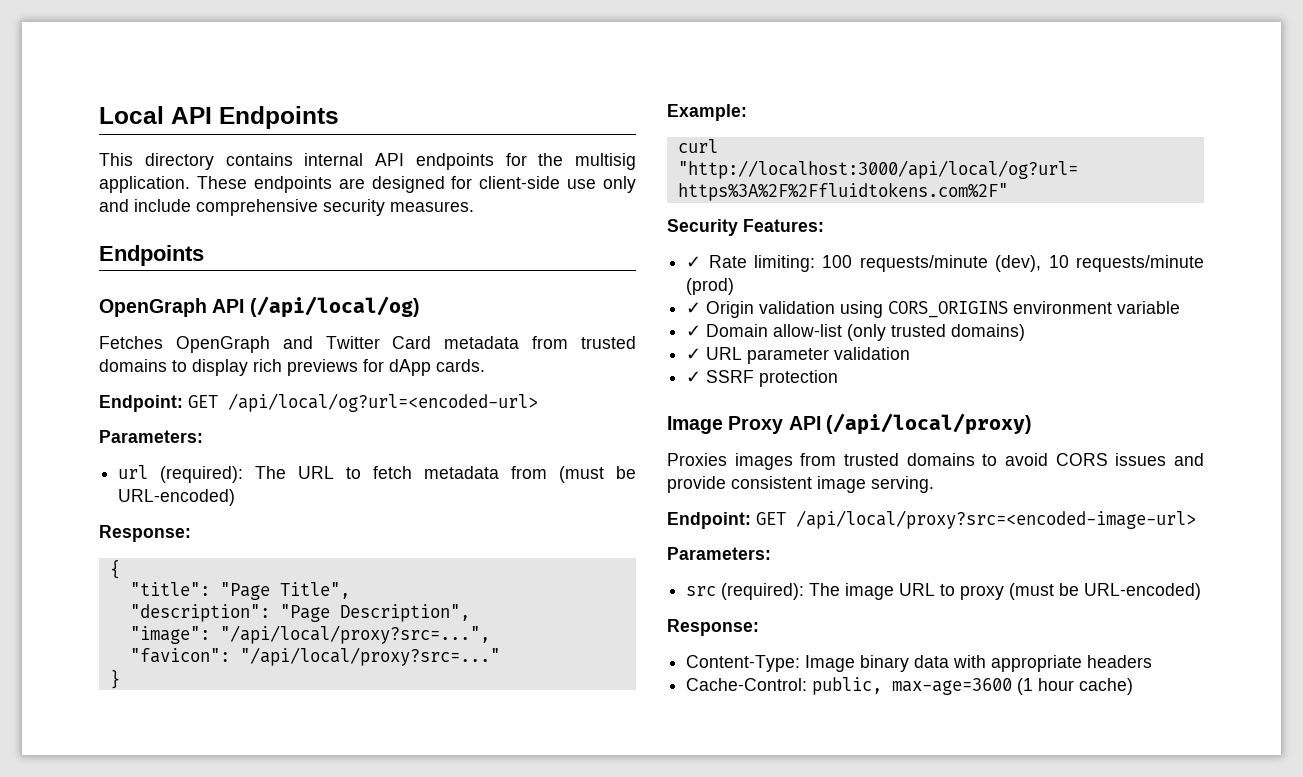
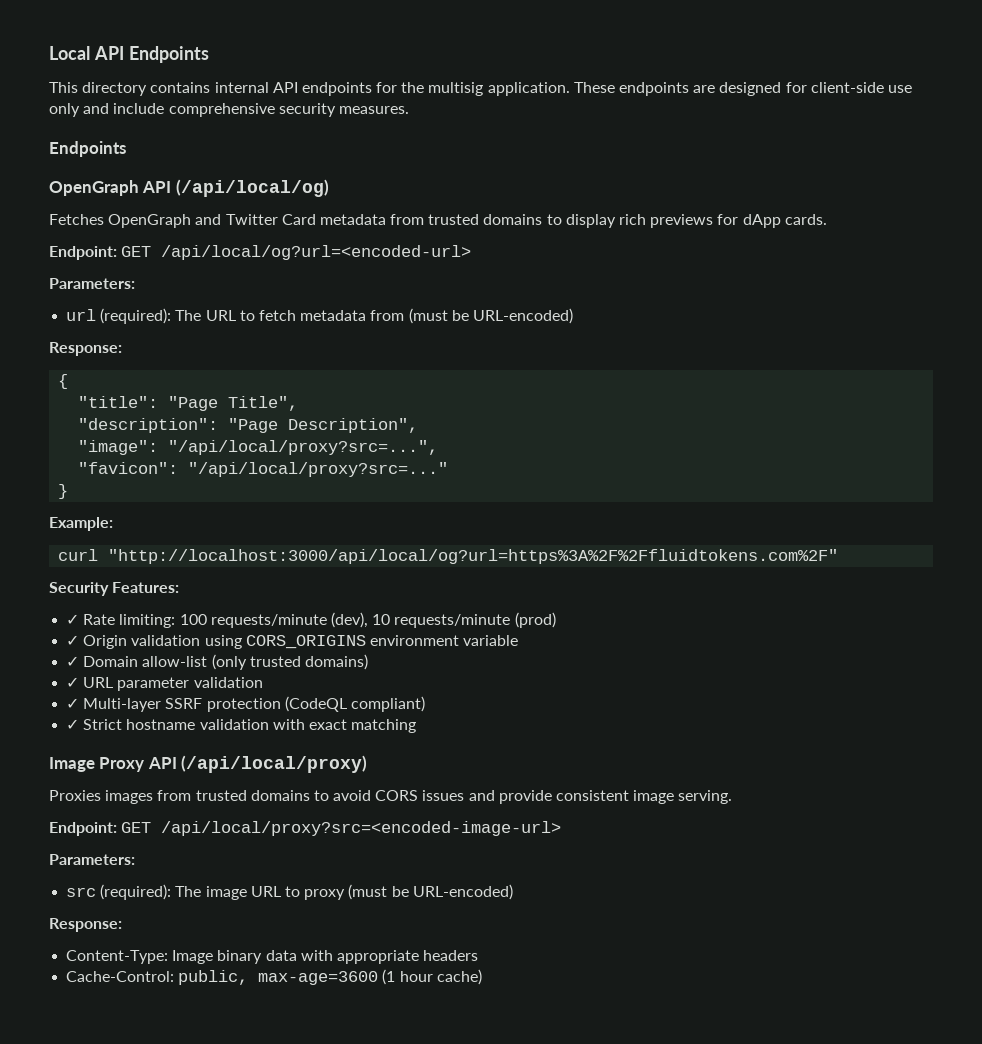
(702, 377) none -> [83,698,162,712] Multi-layer
(839, 378) none -> [284,696,425,712] [66,719,417,733] (CodeQL compliant) // ✓ Strict hostname validation with exact matching

